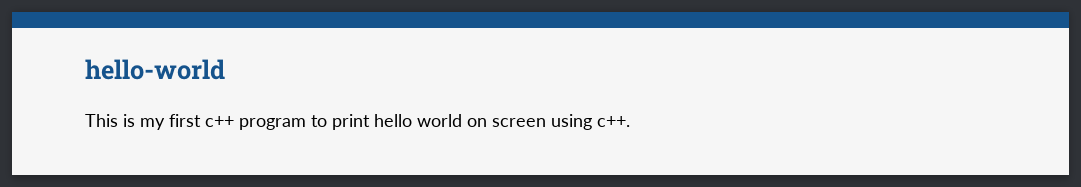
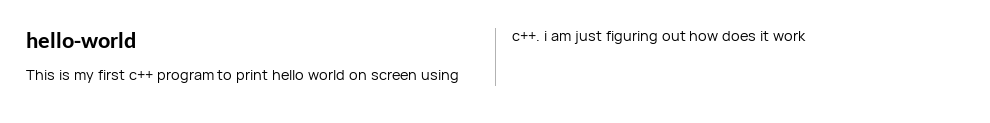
(630, 121) none -> [543,31,807,44] i am just figuring out how does it work

